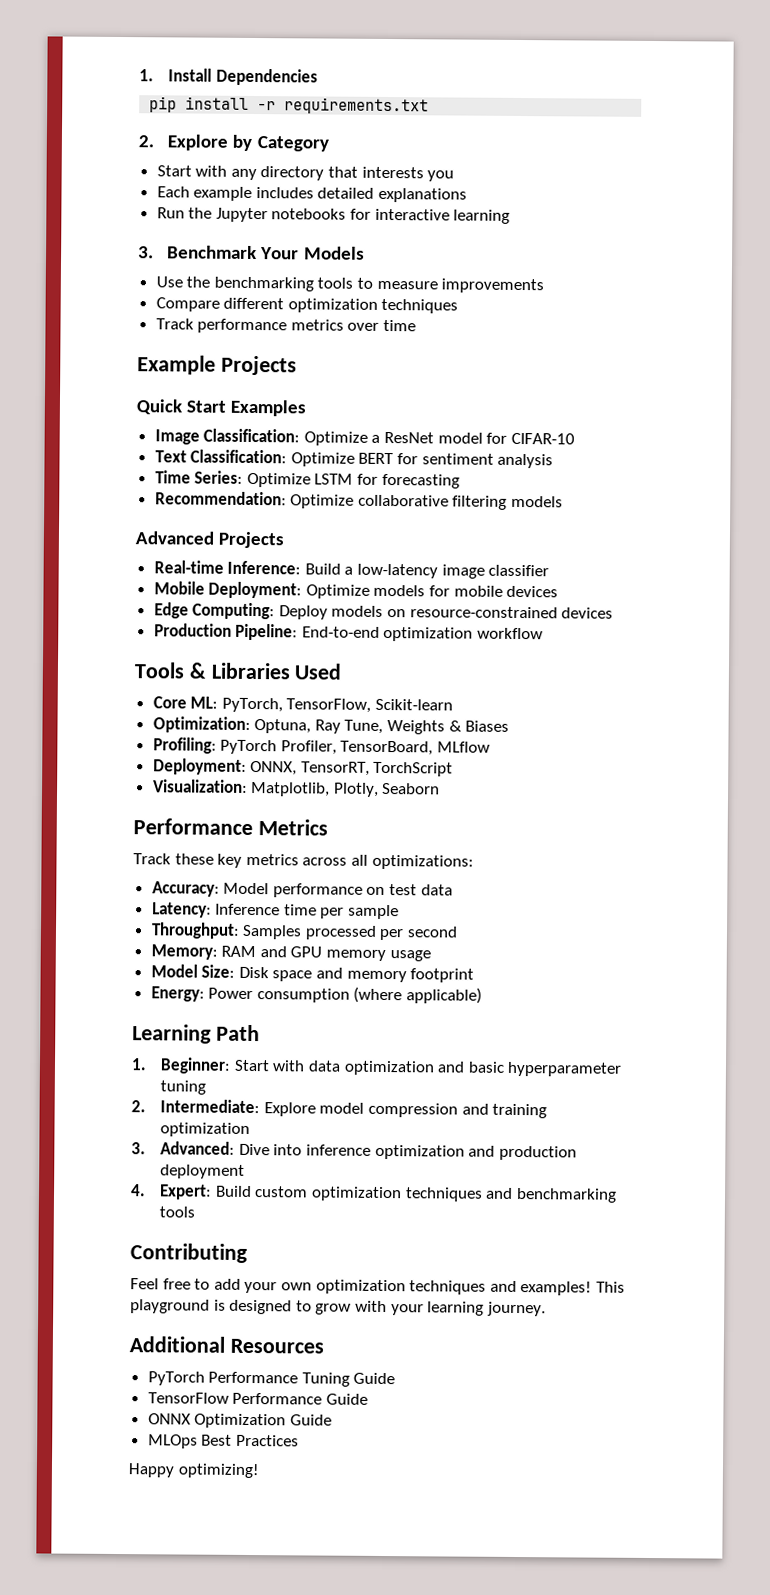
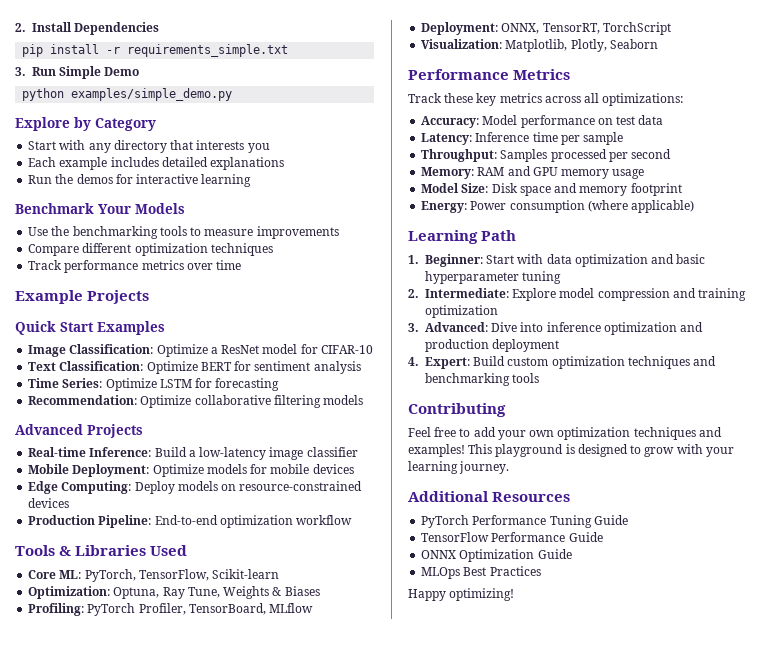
[139,69,154,82] 1. -> [15,23,26,32] 2.
[284,97,430,115] [138,135,154,148] requirements.txt // 2. -> [127,44,289,57] [15,66,140,79] [22,88,233,101] requirements_simple.txt // 3. Run Simple Demo // python examples/simple_demo.py //
[215,207,347,223] Jupyter notebooks -> [76,174,113,184] demos
[138,246,154,259] 3. -> (252, 180) none

